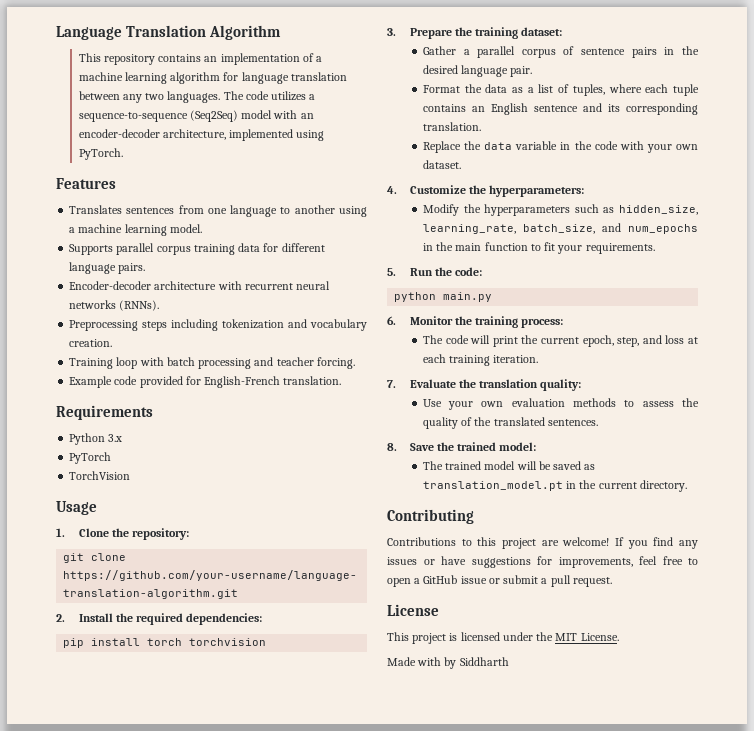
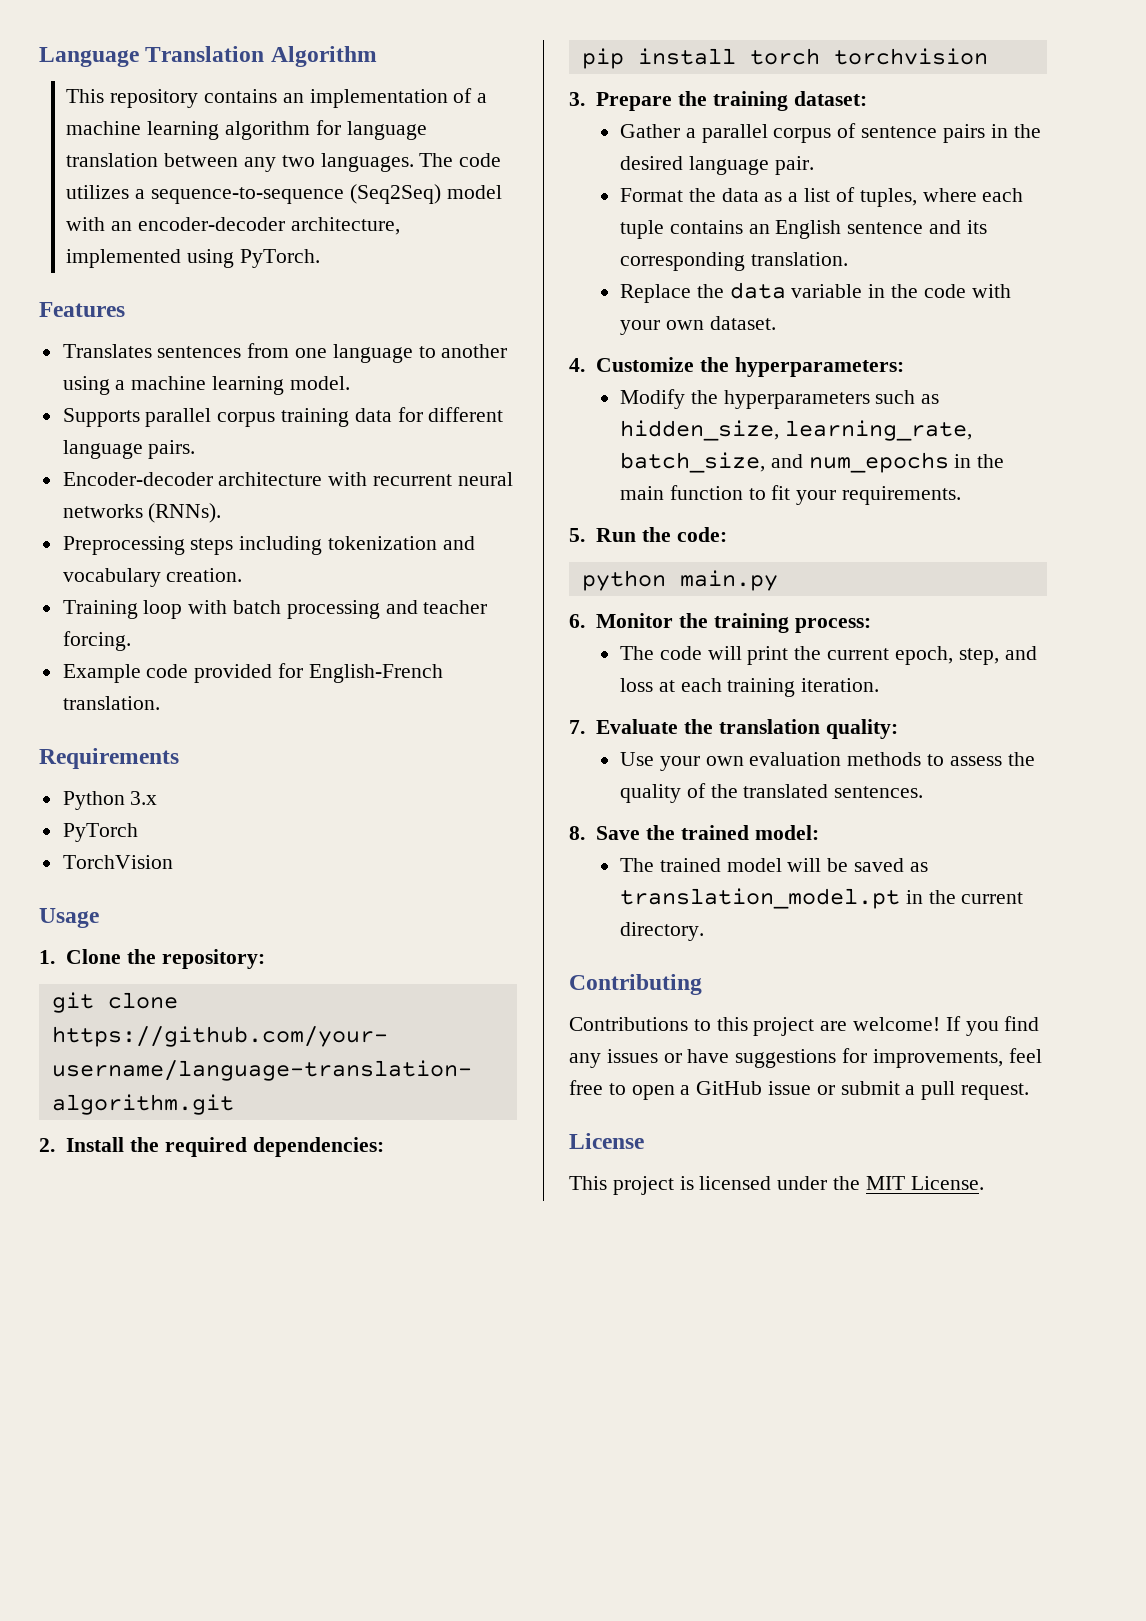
[387,657,509,669] // Made with by Siddharth -> (984, 1183) none

